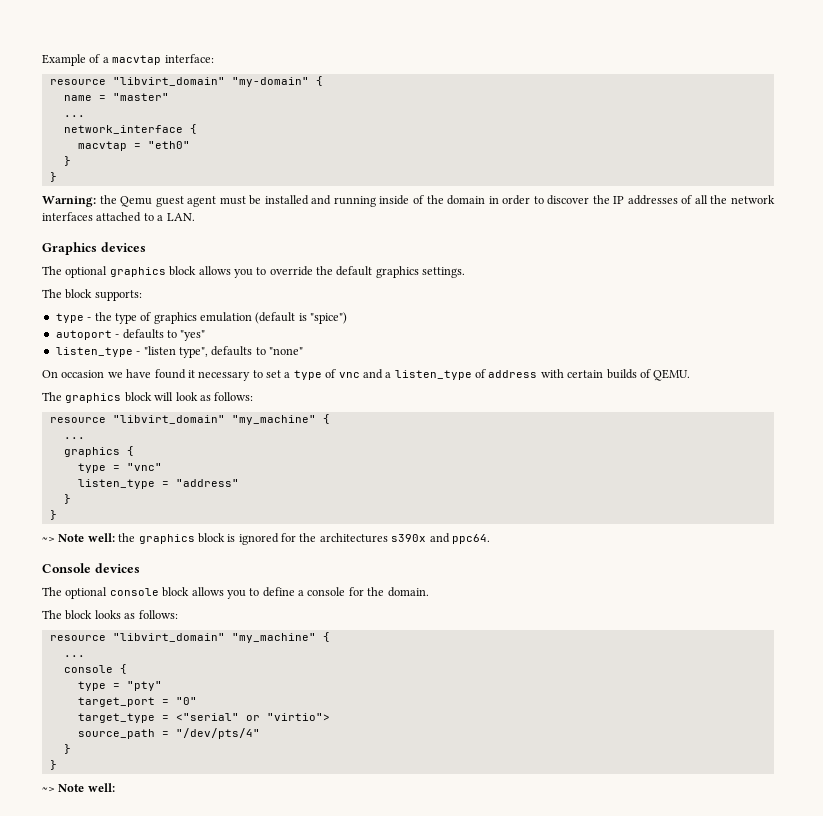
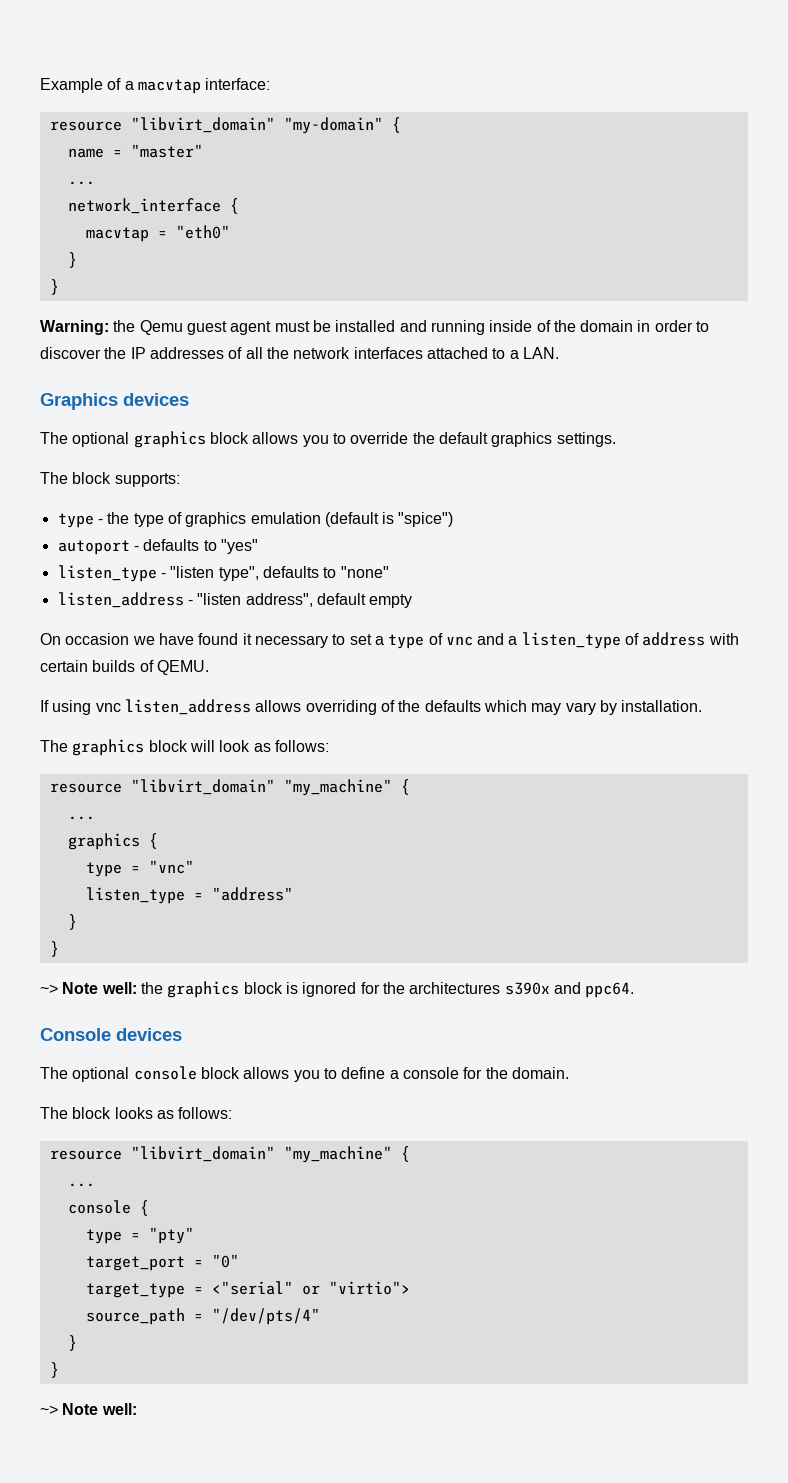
(303, 351) none -> [57,592,413,608] // listen_address - "listen address", default empty
(691, 375) none -> [40,699,703,715] // If using vnc listen_address allows overriding of the defaults which may vary by installation.

